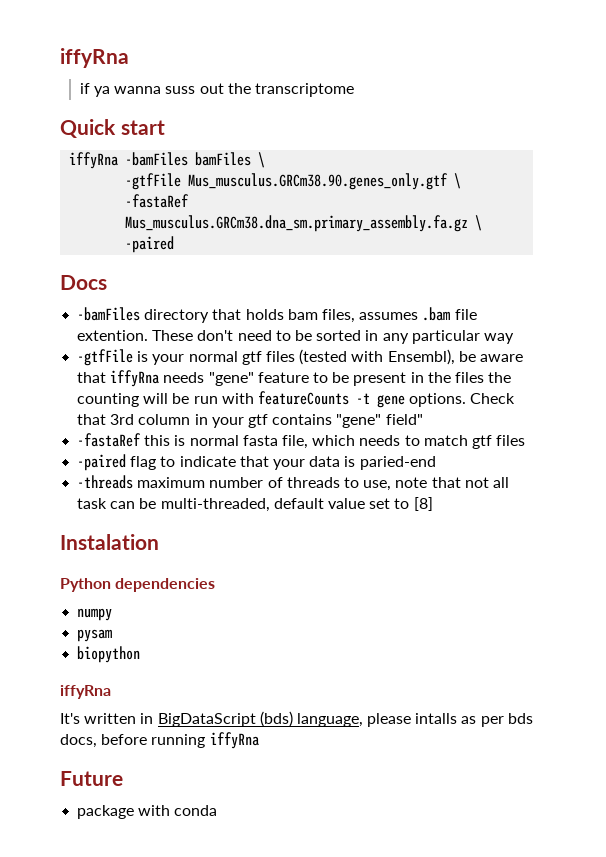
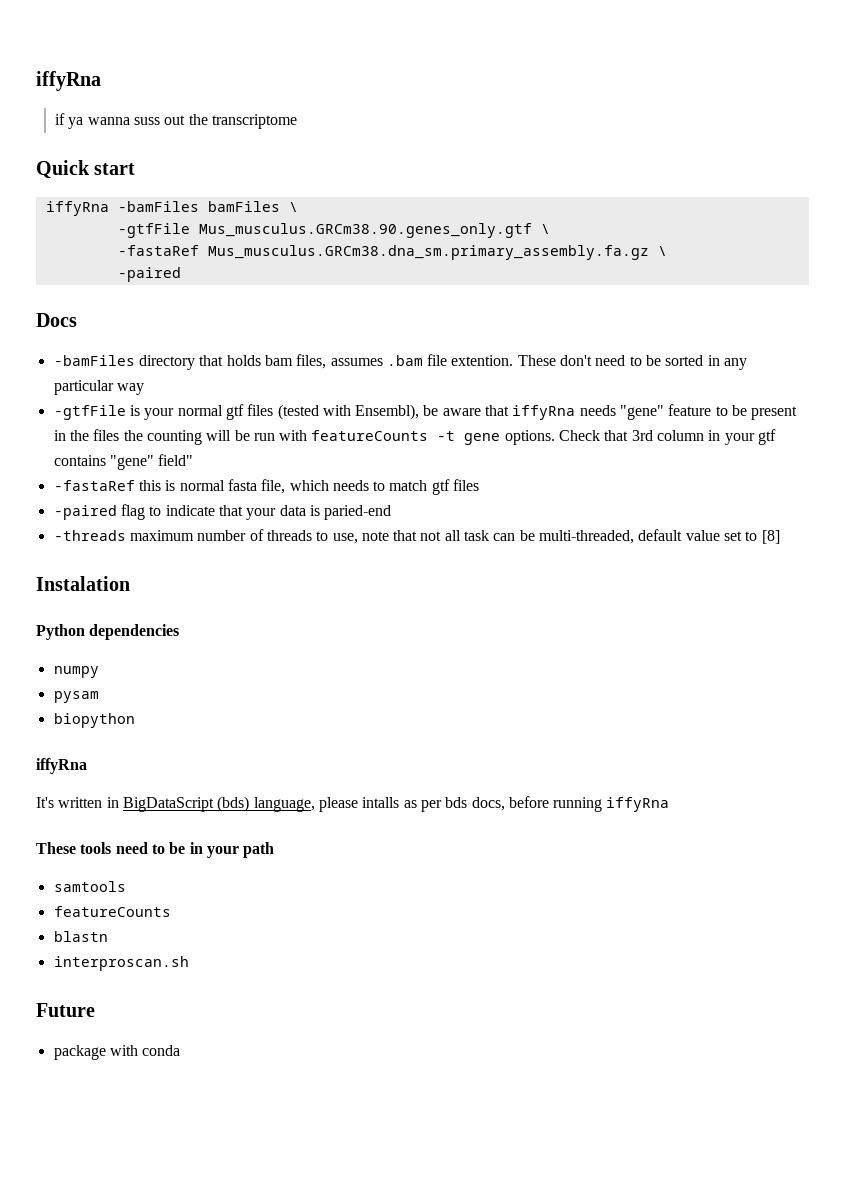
(259, 740) none -> [36,842,275,858] [53,881,126,892] [53,906,171,917] [53,931,108,942] [53,956,189,971] // These tools need to be in your path // samtools // featureCounts // blastn // interproscan.sh

